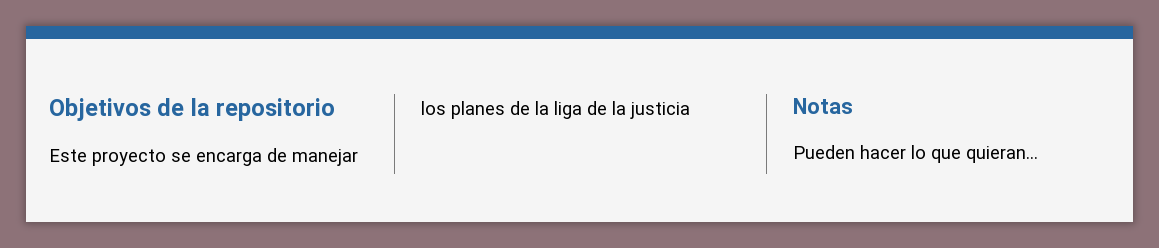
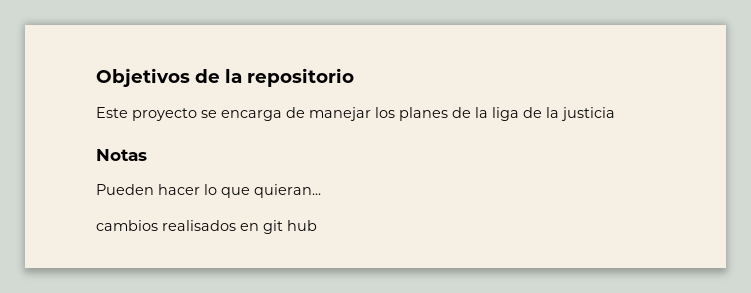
(1038, 154) none -> [96,220,317,234] // cambios realisados en git hub

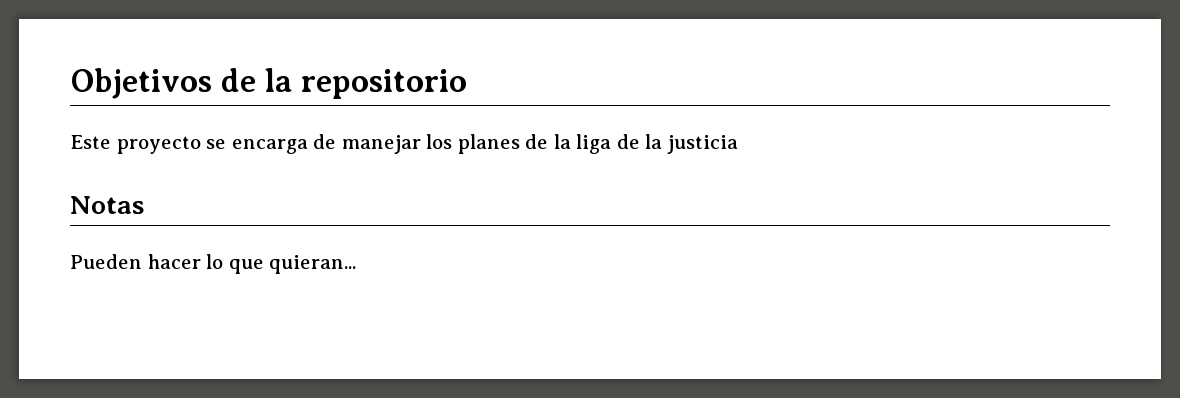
[96,220,317,234] // cambios realisados en git hub -> (357, 264) none

